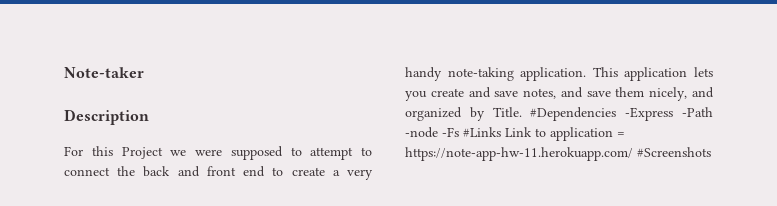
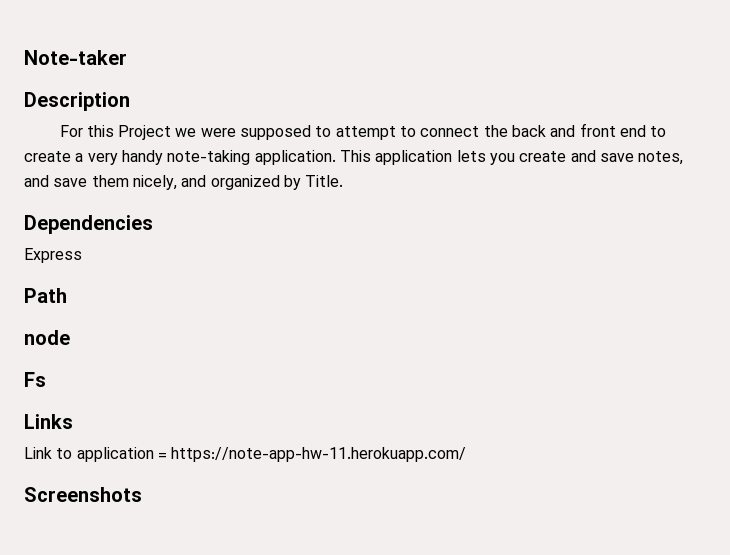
[530,107,713,121] [405,127,501,138] #Dependencies -Express -Path -node -Fs #Links -> [24,215,153,234] [24,248,82,263] [24,288,67,303] [24,330,70,345] [24,372,46,387] [24,414,73,429] // Dependencies // Express // Path // node // Fs // Links //
[637,147,711,157] #Screenshots -> [24,487,142,502] // Screenshots

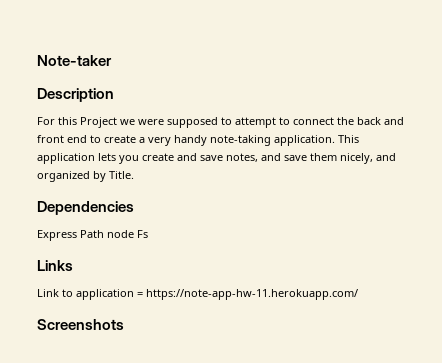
(82, 255) // -> (77, 235) none
(67, 295) // -> (104, 234) none
(70, 337) // -> (134, 234) none

